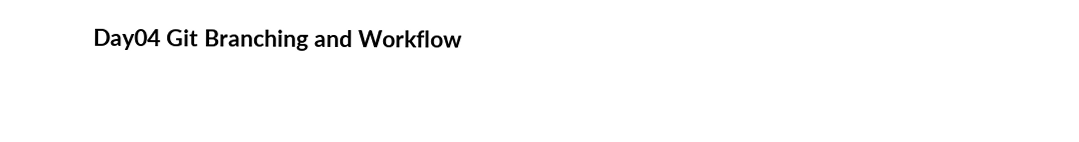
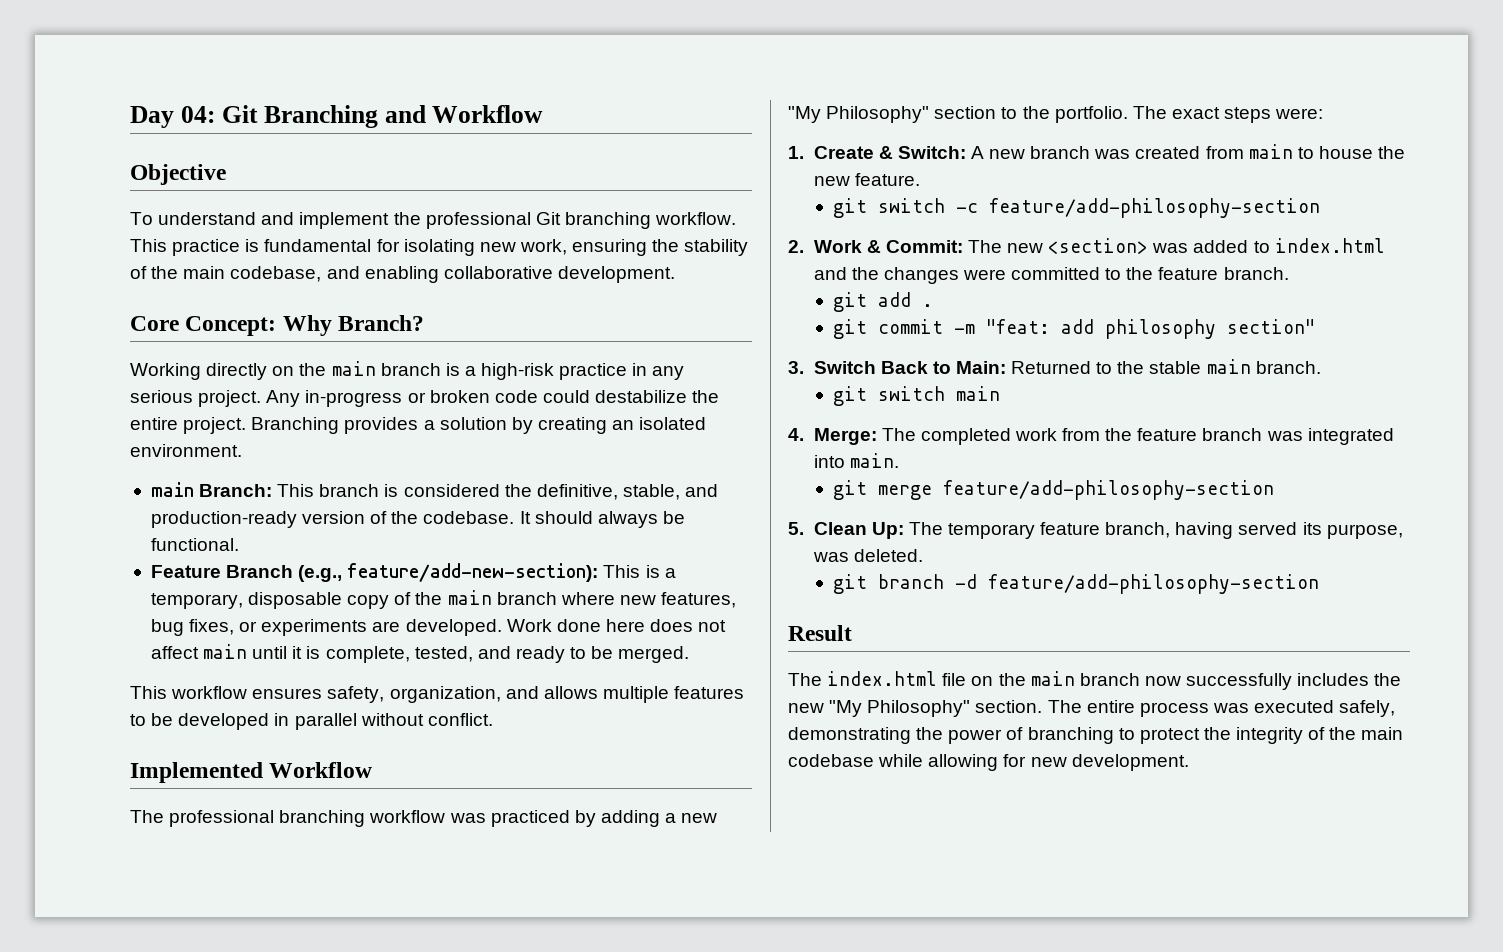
[93,28,161,51] Day04 -> [130,106,215,128] Day 04:
(464, 39) none -> [130,164,226,185] [130,212,737,229] [130,239,749,256] [130,266,675,283] [130,315,425,336] [130,361,685,380] [130,390,720,407] [130,417,707,434] [130,444,242,457] [150,482,719,500] [150,511,685,528] [150,538,239,551] [150,563,676,582] [150,590,737,609] [150,619,727,636] [150,644,690,663] [130,686,745,703] [130,713,493,730] [130,762,373,783] [130,810,718,827] [788,106,1324,123] [788,144,1406,159] [813,173,920,186] [832,198,1320,218] [788,238,1385,254] [813,267,1289,284] [832,292,933,312] [832,319,1315,339] [788,359,1321,374] [832,386,1000,406] [788,428,1394,445] [813,453,899,468] [832,480,1274,500] [788,522,1403,539] [812,549,923,562] [832,574,1319,594] [788,625,852,641] [788,671,1402,690] [788,700,1396,717] [788,727,1404,744] [788,754,1189,771] // Objective // To understand and implement the professional Git branching workflow. This practice is fundamental for isolating new work, ensuring the stability of the main codebase, and enabling collaborative development. // Core Concept: Why Branch? // Working directly on the main branch is a high-risk practice in any serious project. Any in-progress or broken code could destabilize the entire project. Branching provides a solution by creating an isolated environment. // main Branch: This branch is considered the definitive, stable, and production-ready version of the codebase. It should always be functional. // Feature Branch (e.g., feature/add-new-section): This is a temporary, disposable copy of the main branch where new features, bug fixes, or experiments are developed. Work done here does not affect main until it is complete, tested, and ready to be merged. // This workflow ensures safety, organization, and allows multiple features to be developed in parallel without conflict. // Implemented Workflow // The professional branching workflow was practiced by adding a new "My Philosophy" section to the portfolio. The exact steps were: // 1. Create & Switch: A new branch was created from main to house the new feature. // git switch -c feature/add-philosophy-section // 2. Work & Commit: The new <section> was added to index.html and the changes were committed to the feature branch. // git add . // git commit -m "feat: add philosophy section" // 3. Switch Back to Main: Returned to the stable main branch. // git switch main // 4. Merge: The completed work from the feature branch was integrated into main. // git merge feature/add-philosophy-section // 5. Clean Up: The temporary feature branch, having served its purpose, was deleted. // git branch -d feature/add-philosophy-section // Result // The index.html file on the main branch now successfully includes the new "My Philosophy" section. The entire process was executed safely, demonstrating the power of branching to protect the integrity of the main codebase while allowing for new development.

